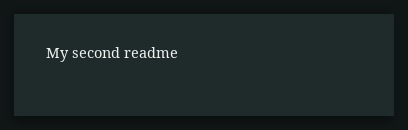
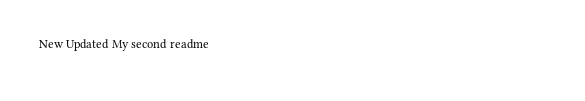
(46, 55) none -> [39,39,110,51] New Updated

